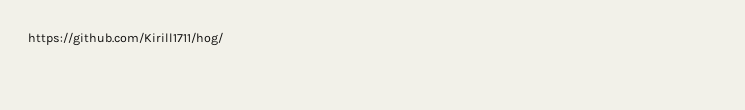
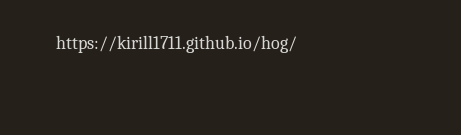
[28,32,223,46] https://github.com/Kirill1711/hog/ -> [56,35,297,53] https://kirill1711.github.io/hog/

